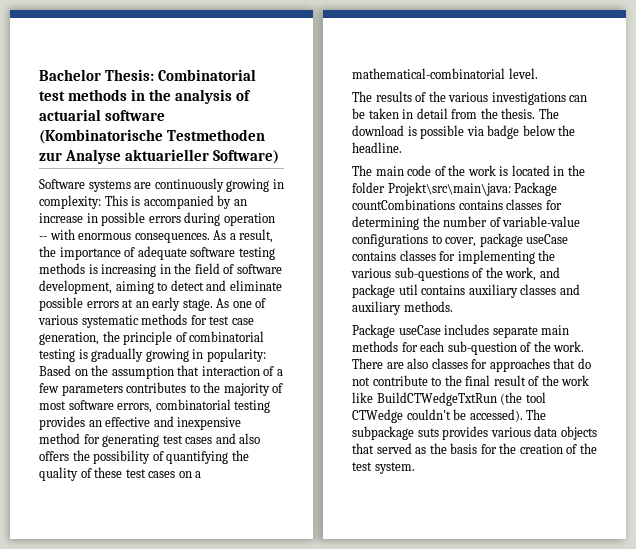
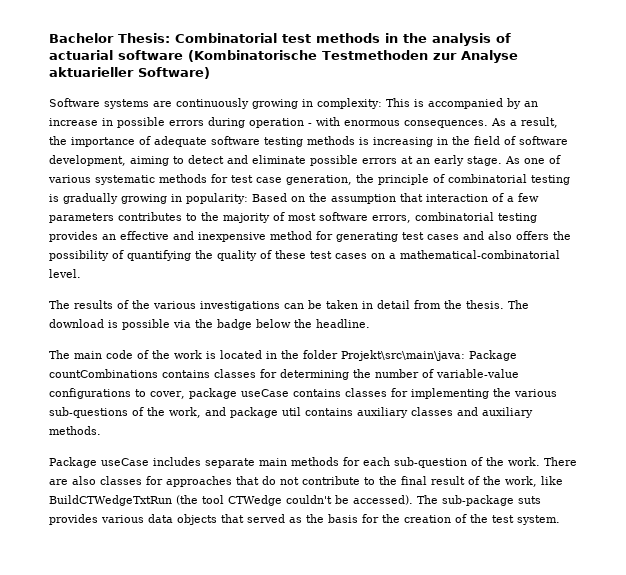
[39,236,47,240] -- -> [308,123,312,126] -
(484, 131) none -> [195,319,213,328] the
[561,375,590,386] work -> [505,476,537,487] work,
[352,426,414,440] subpackage -> [442,495,514,506] sub-package

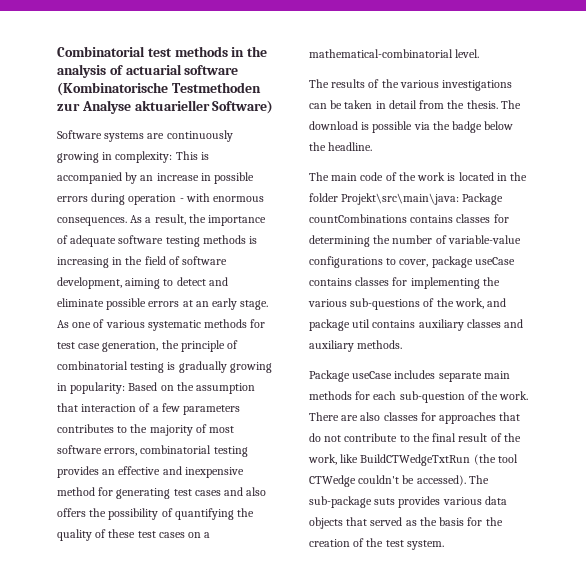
[49,33,170,43] Bachelor Thesis: -> (57, 51) none

